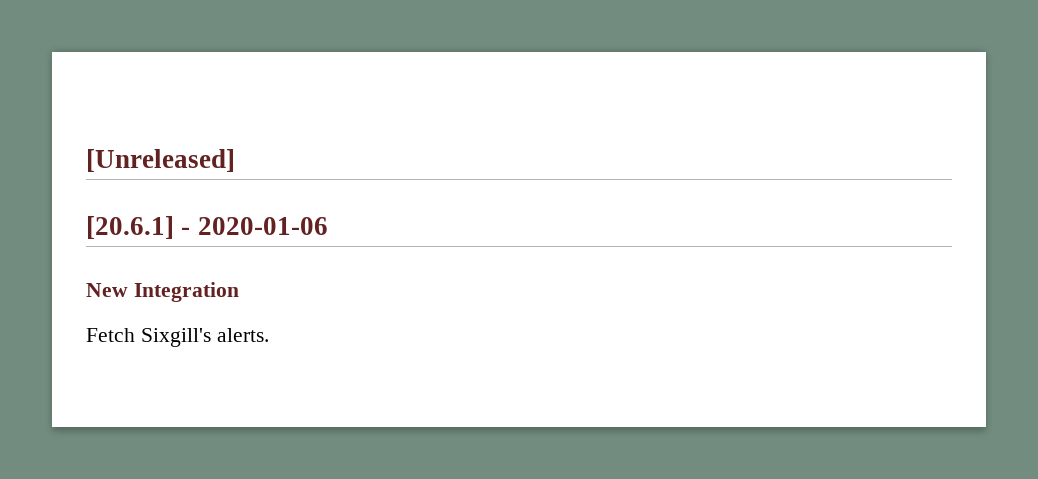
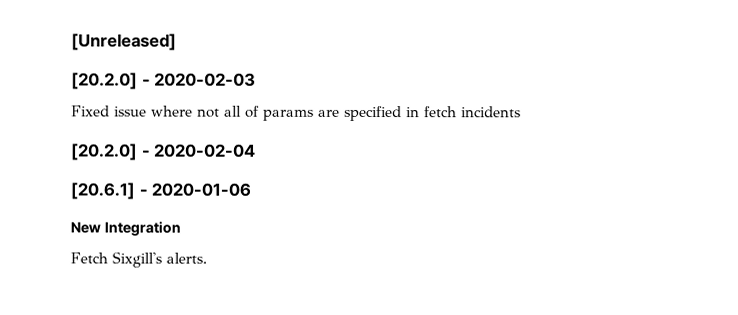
(235, 160) none -> [71,72,257,90] [71,105,521,122] [70,143,257,161] // [20.2.0] - 2020-02-03 // Fixed issue where not all of params are specified in fetch incidents // [20.2.0] - 2020-02-04

